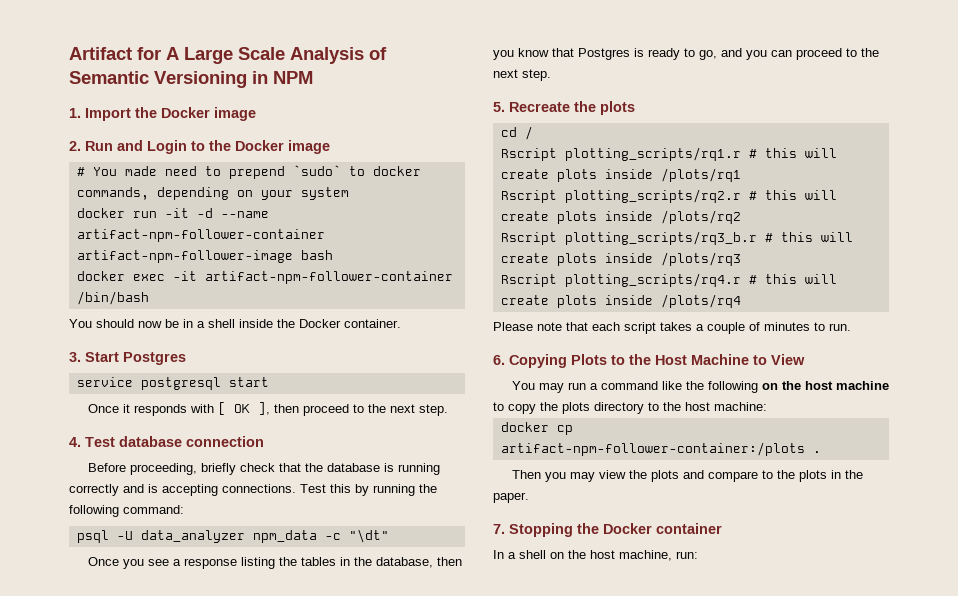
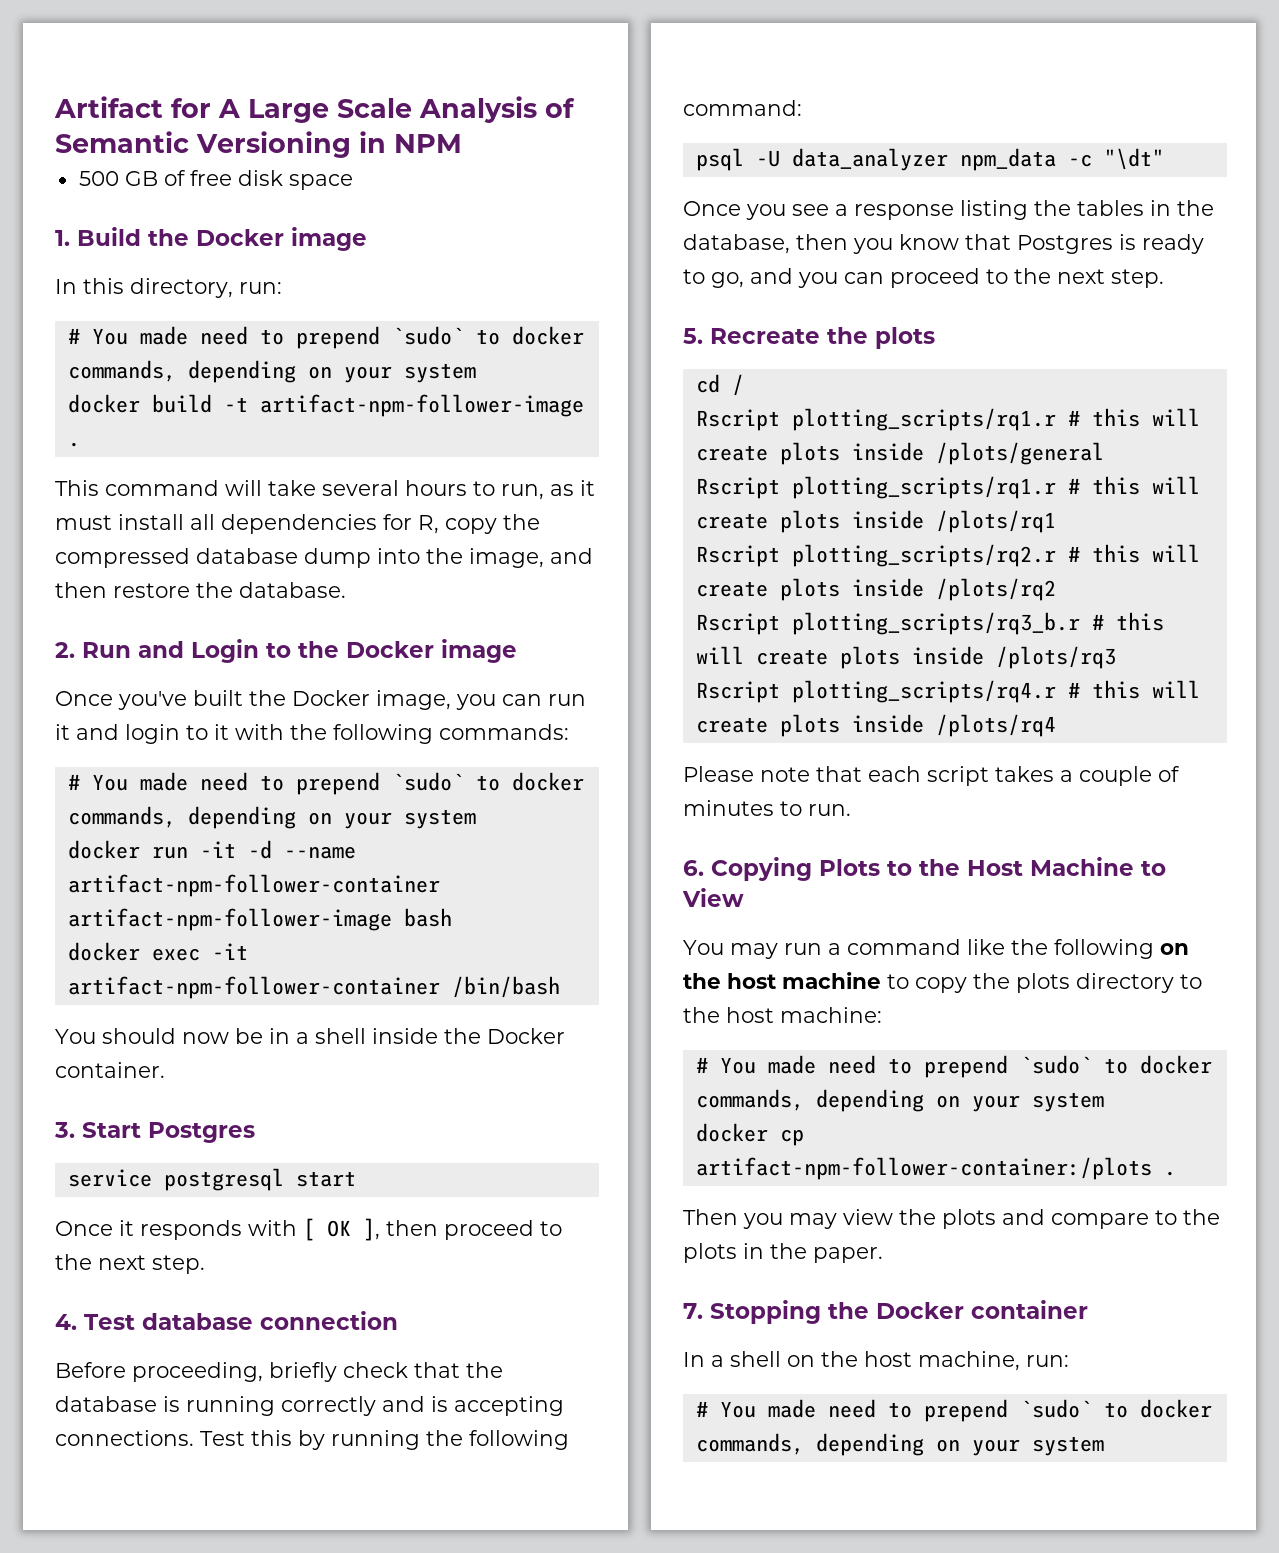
(313, 77) none -> [78,170,353,190] // 500 GB of free disk space
[85,107,256,121] Import the Docker image -> [77,227,367,251] [55,278,282,298] [67,326,584,349] [67,360,476,383] [67,394,584,417] [67,442,80,447] [55,480,595,500] [55,514,540,534] [55,548,593,568] [55,582,346,598] Build the Docker image // In this directory, run: // # You made need to prepend `sudo` to docker commands, depending on your system // docker build -t artifact-npm-follower-image . // This command will take several hours to run, as it must install all dependencies for R, copy the compressed database dump into the image, and then restore the database.
(330, 147) none -> [55,690,586,710] [55,724,569,744] // Once you've built the Docker image, you can run it and login to it with the following commands:
(533, 133) none -> [695,408,1200,431] [695,442,1104,465] // Rscript plotting_scripts/rq1.r # this will create plots inside /plots/general
(767, 406) none -> [695,1055,1212,1078] [695,1089,1104,1112] // # You made need to prepend `sudo` to docker commands, depending on your system
(698, 555) none -> [695,1399,1212,1422] [695,1433,1104,1456] // # You made need to prepend `sudo` to docker commands, depending on your system

